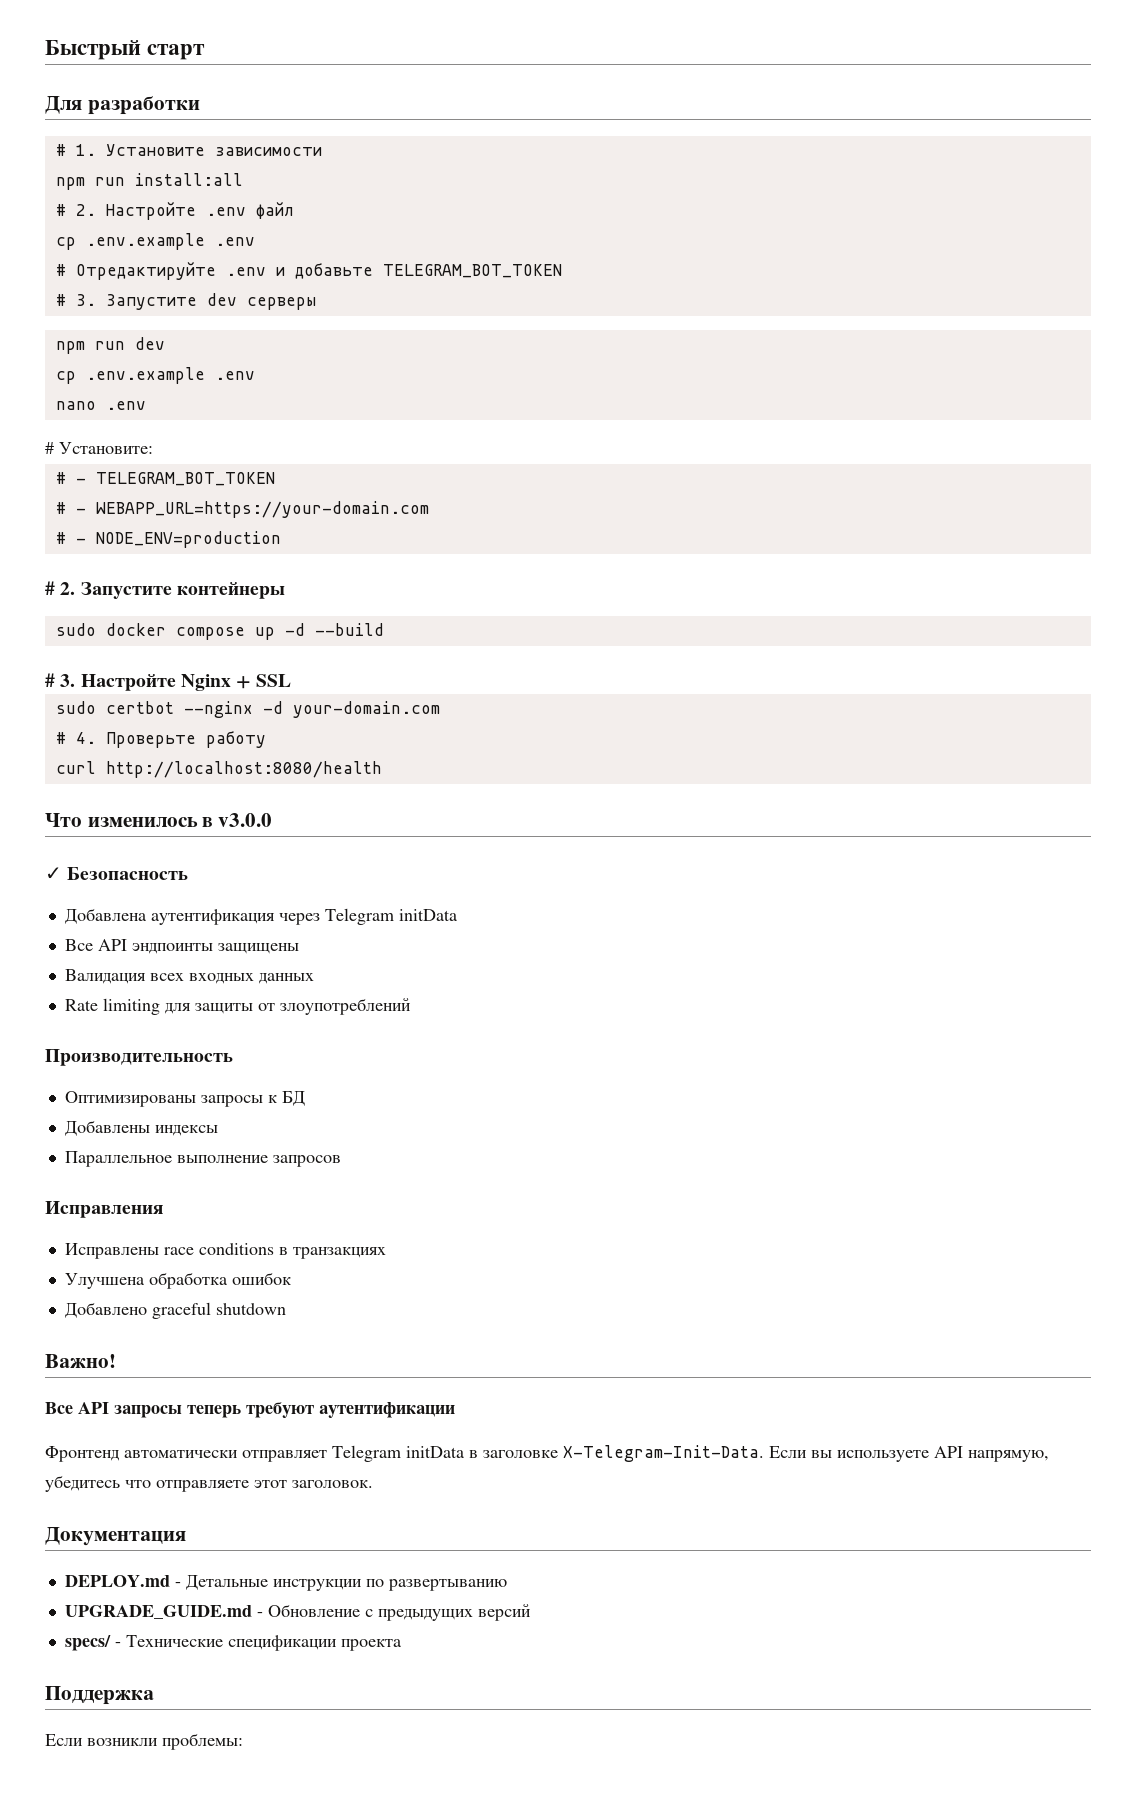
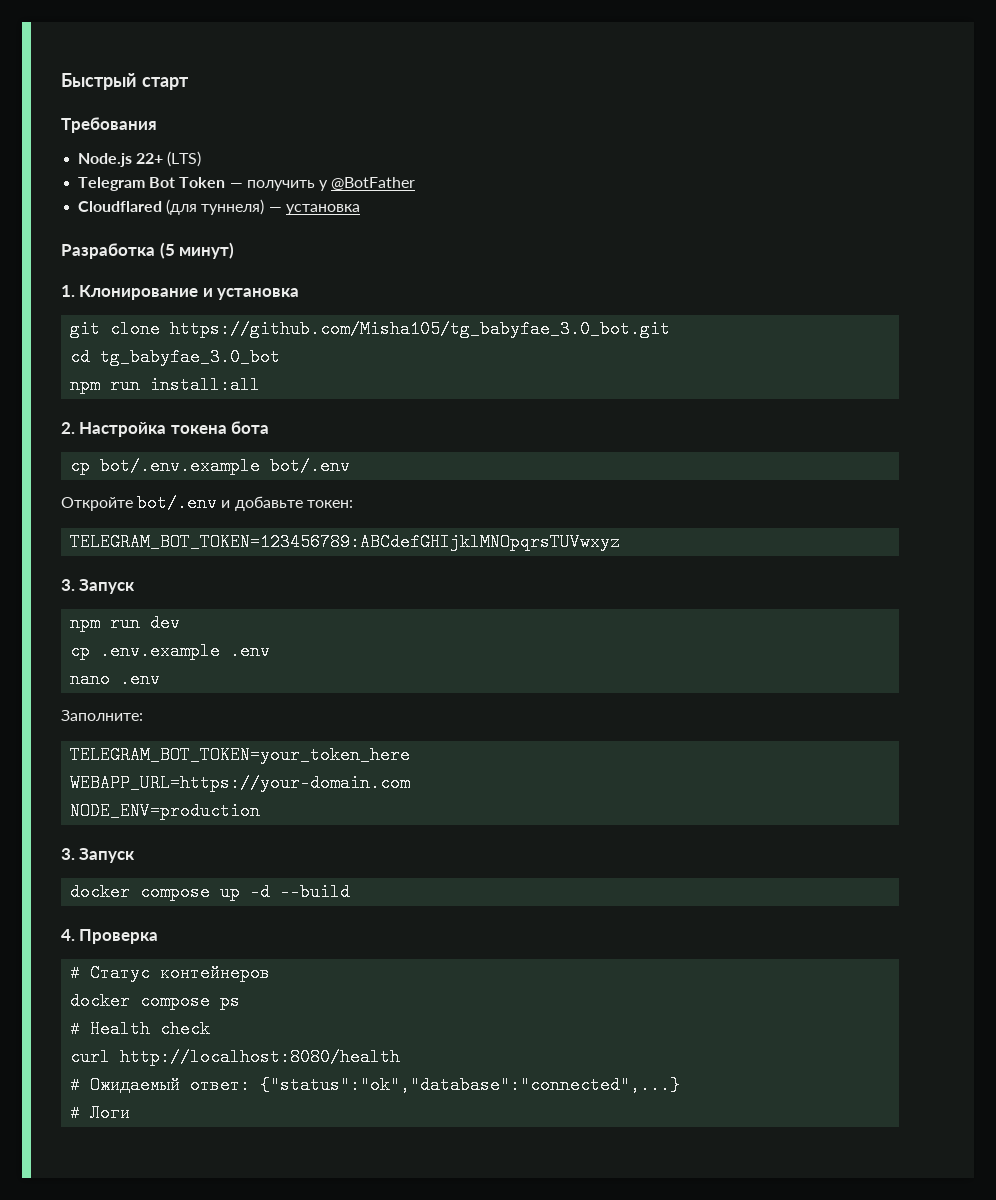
[45,96,200,115] [55,144,322,156] [55,173,243,190] [55,202,294,220] [55,233,255,250] [55,262,562,280] [55,293,316,310] Для разработки // # 1. Установите зависимости // npm run install:all // # 2. Настройте .env файл // cp .env.example .env // # Отредактируйте .env и добавьте TELEGRAM_BOT_TOKEN // # 3. Запустите dev серверы -> [61,117,157,133] [78,151,202,167] [78,177,416,191] [78,199,360,215] [61,242,235,259] [61,285,300,300] [70,320,671,338] [70,348,281,366] [70,376,261,394] [61,421,270,437] [70,457,351,475] [61,494,353,512] [70,533,621,551] [61,579,136,594] Требования // Node.js 22+ (LTS) // Telegram Bot Token — получить у @BotFather // Cloudflared (для туннеля) — установка // Разработка (5 минут) // 1. Клонирование и установка // git clone https://github.com/Misha105/tg_babyfae_3.0_bot.git // cd tg_babyfae_3.0_bot // npm run install:all // 2. Настройка токена бота // cp bot/.env.example bot/.env // Откройте bot/.env и добавьте токен: // TELEGRAM_BOT_TOKEN=123456789:ABCdefGHIjklMNOpqrsTUVwxyz // 3. Запуск
[45,442,153,454] [55,472,275,486] [55,502,86,514] # Установите: // # - TELEGRAM_BOT_TOKEN // # - -> [61,710,143,721] [70,746,411,764] Заполните: // TELEGRAM_BOT_TOKEN=your_token_here //
[55,532,86,544] # - -> (411, 783) none
[45,581,285,599] [55,623,96,636] # 2. Запустите контейнеры // sudo -> [61,848,136,863] 3. Запуск //
[45,673,292,691] [55,701,440,718] [55,731,266,748] [55,761,382,778] [45,813,273,827] [45,867,189,880] [64,908,457,925] [64,939,299,954] [64,969,314,984] [64,998,411,1015] [45,1049,233,1066] [64,1091,305,1107] [64,1120,218,1136] [64,1151,341,1167] [45,1201,163,1218] [64,1243,386,1259] [64,1272,291,1289] [64,1302,286,1319] [45,1354,116,1368] [45,1402,455,1418] [45,1445,1049,1462] [45,1475,373,1492] [45,1527,186,1546] [64,1575,507,1591] [64,1604,531,1621] [64,1635,402,1651] [45,1686,154,1705] [45,1733,243,1750] # 3. Настройте Nginx + SSL // sudo certbot --nginx -d your-domain.com // # 4. Проверьте работу // curl http://localhost:8080/health // Что изменилось в v3.0.0 // ✓ Безопасность // Добавлена аутентификация через Telegram initData // Все API эндпоинты защищены // Валидация всех входных данных // Rate limiting для защиты от злоупотреблений // Производительность // Оптимизированы запросы к БД // Добавлены индексы // Параллельное выполнение запросов // Исправления // Исправлены race conditions в транзакциях // Улучшена обработка ошибок // Добавлено graceful shutdown // Важно! // Все API запросы теперь требуют аутентификации // Фронтенд автоматически отправляет Telegram initData в заголовке X-Telegram-Init-Data. Если вы используете API напрямую, убедитесь что отправляете этот заголовок. // Документация // DEPLOY.md - Детальные инструкции по развертыванию // UPGRADE_GUIDE.md - Обновление с предыдущих версий // specs/ - Технические спецификации проекта // Поддержка // Если возникли проблемы: -> [61,929,159,944] [70,964,271,982] [70,992,241,1010] [70,1020,211,1038] [70,1048,401,1066] [70,1076,681,1094] [70,1104,131,1122] 4. Проверка // # Статус контейнеров // docker compose ps // # Health check // curl http://localhost:8080/health // # Ожидаемый ответ: {"status":"ok","database":"connected",...} // # Логи

